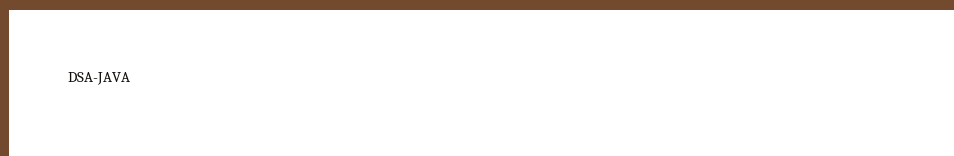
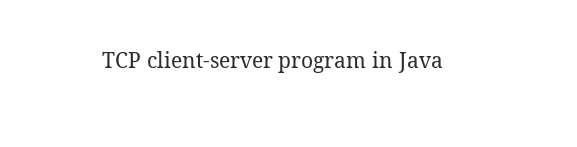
[68,72,130,85] DSA-JAVA -> [102,51,443,73] TCP client-server program in Java

